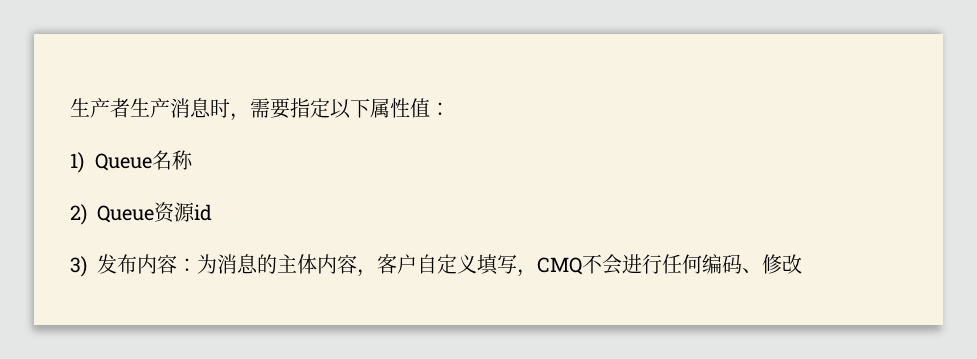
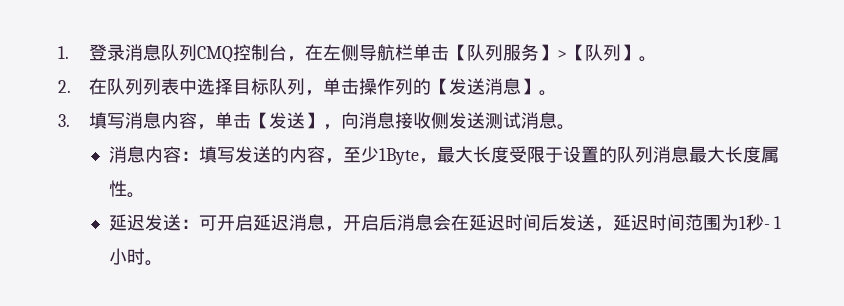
[70,98,450,121] [70,150,193,173] [70,202,212,225] [70,254,802,277] 生产者生产消息时，需要指定以下属性值： // 1) Queue名称 // 2) Queue资源id // 3)发布内容：为消息的主体内容，客户自定义填写，CMQ不会进行任何编码、修改 -> [58,44,657,63] [58,78,557,96] [58,112,575,130] [108,146,779,165] [108,180,145,198] [108,214,782,232] [108,248,163,266] 1.登录消息队列CMQ控制台，在左侧导航栏单击【队列服务】>【队列】。 // 2.在队列列表中选择目标队列，单击操作列的【发送消息】。 // 3.填写消息内容，单击【发送】，向消息接收侧发送测试消息。 // 消息内容：填写发送的内容，至少1Byte，最大长度受限于设置的队列消息最大长度属性。 // 延迟发送：可开启延迟消息，开启后消息会在延迟时间后发送，延迟时间范围为1秒- 1小时。

